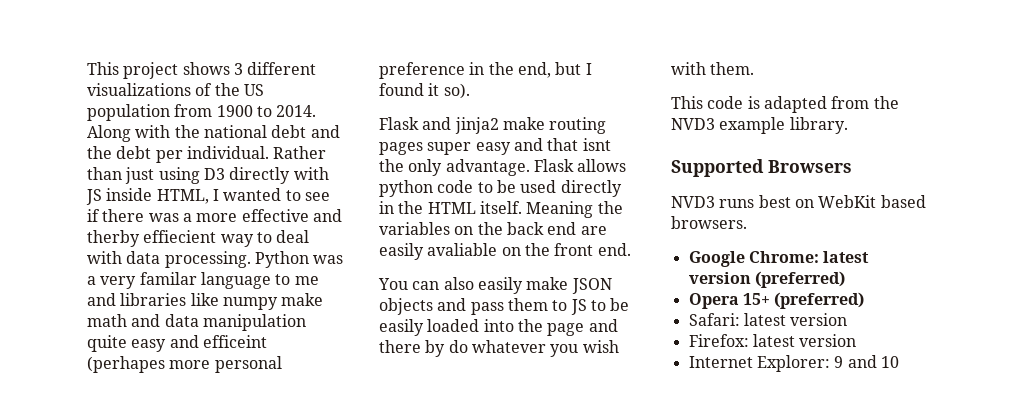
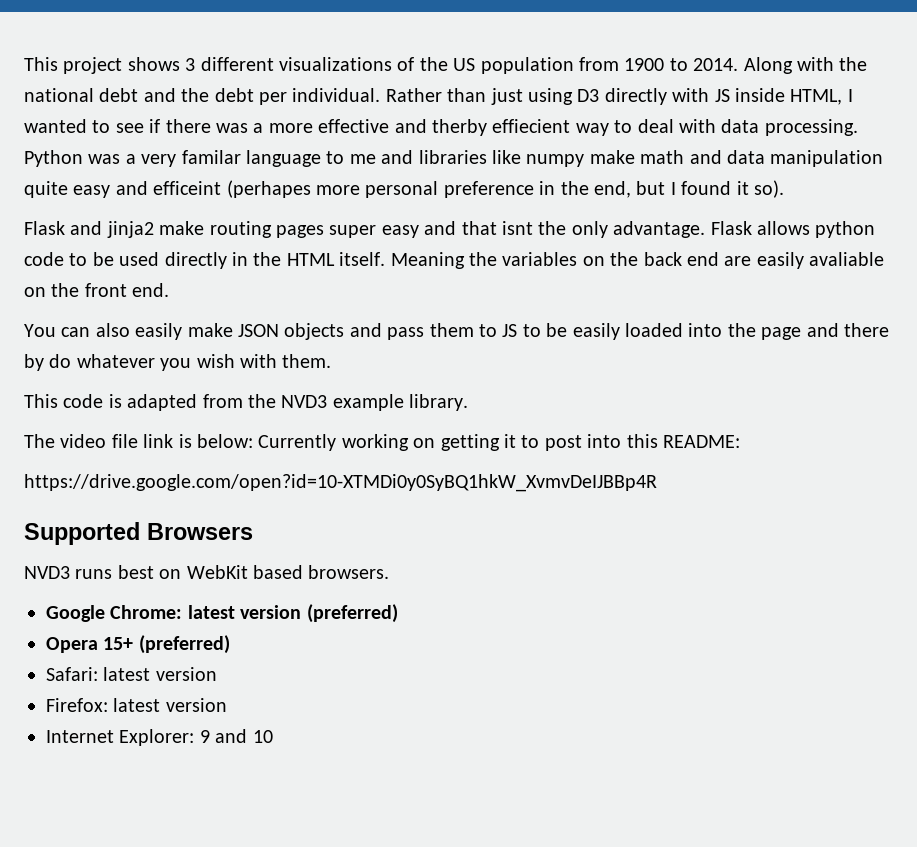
(848, 125) none -> [24,434,740,451] [24,474,657,492] // The video file link is below: Currently working on getting it to post into this README: // https://drive.google.com/open?id=10-XTMDi0y0SyBQ1hkW_XvmvDeIJBBp4R

